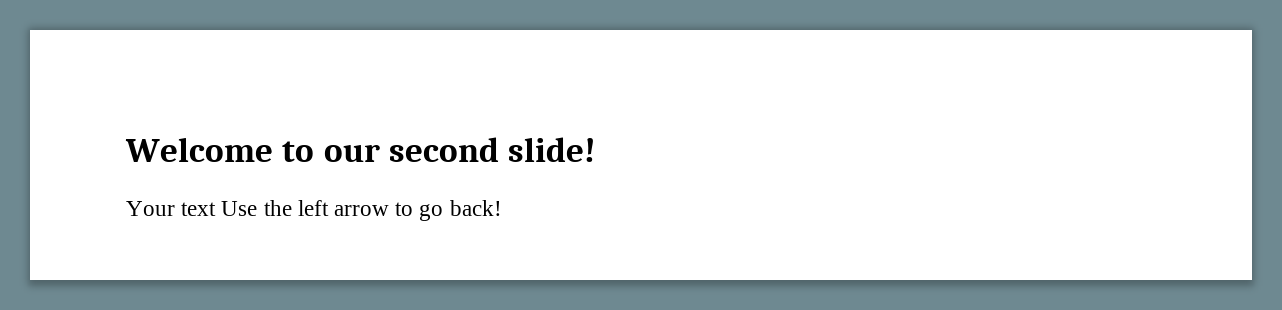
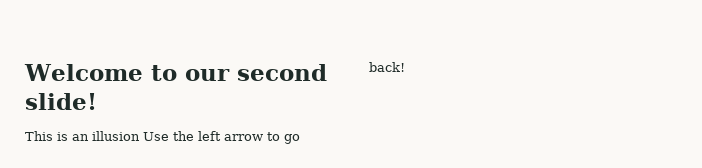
[126,201,217,216] Your text -> [25,131,140,141] This is an illusion

